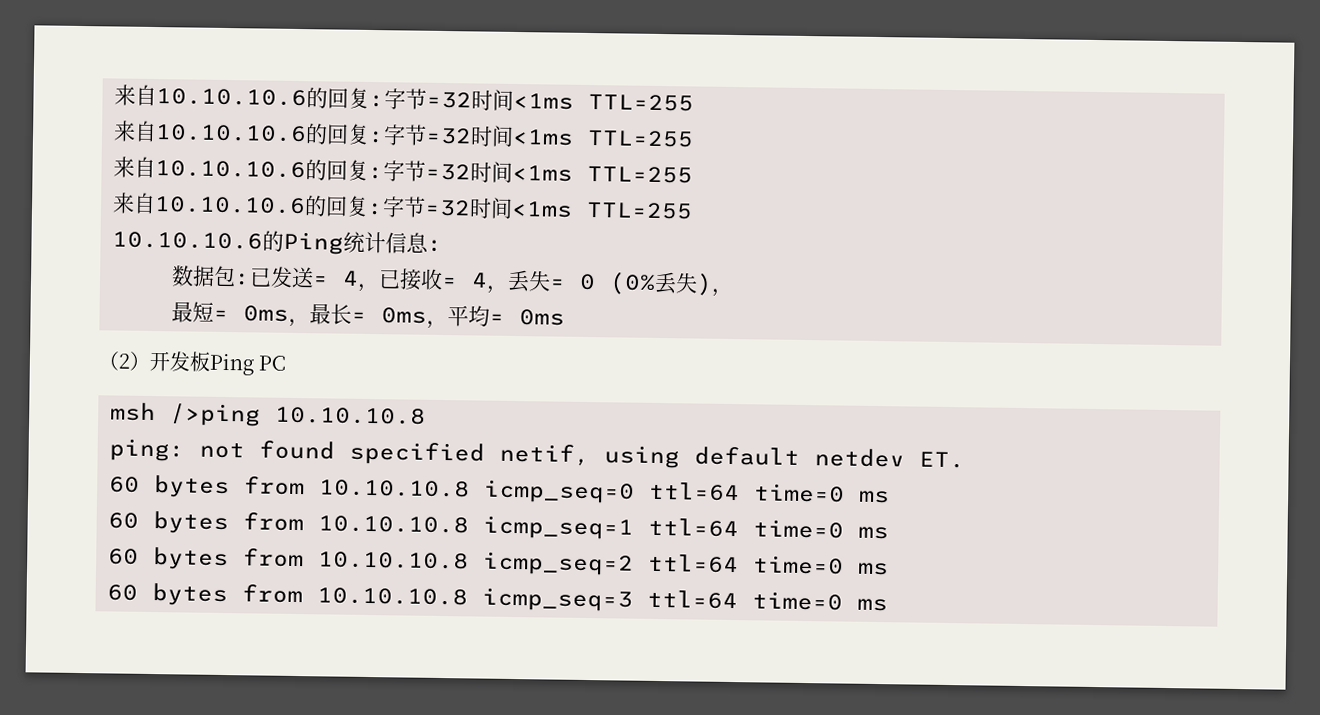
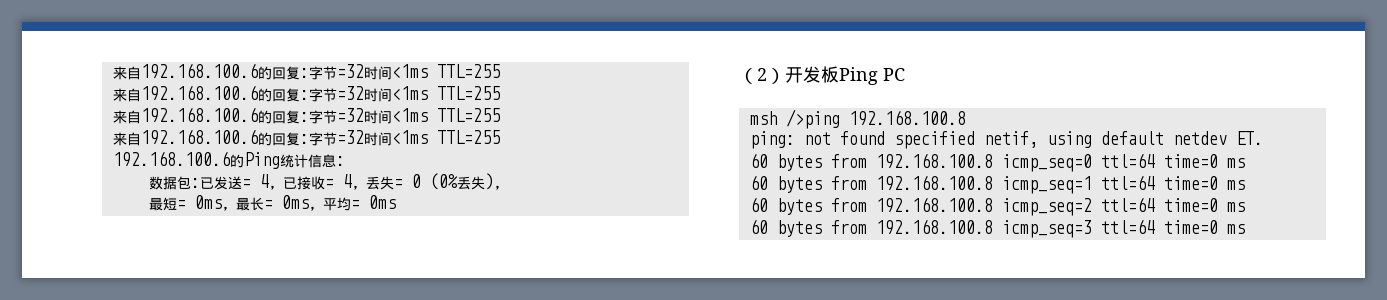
[114,84,694,112] [113,120,694,148] [113,156,693,184] [112,192,693,220] [112,231,263,250] 来自10.10.10.6的回复:字节=32时间<1ms TTL=255 // 来自10.10.10.6的回复:字节=32时间<1ms TTL=255 // 来自10.10.10.6的回复:字节=32时间<1ms TTL=255 // 来自10.10.10.6的回复:字节=32时间<1ms TTL=255 // 10.10.10.6 -> [112,63,500,80] [112,85,500,102] [112,107,500,124] [112,129,500,146] [112,151,230,167] 来自192.168.100.6的回复:字节=32时间<1ms TTL=255 // 来自192.168.100.6的回复:字节=32时间<1ms TTL=255 // 来自192.168.100.6的回复:字节=32时间<1ms TTL=255 // 来自192.168.100.6的回复:字节=32时间<1ms TTL=255 // 192.168.100.6
[275,406,426,425] 10.10.10.8 -> [848,110,966,126] 192.168.100.8
[319,479,470,498] 10.10.10.8 -> [875,153,993,169] 192.168.100.8
[318,515,469,534] 10.10.10.8 -> [875,175,993,191] 192.168.100.8
[318,551,469,570] 10.10.10.8 -> [875,197,993,213] 192.168.100.8
[317,587,468,606] 10.10.10.8 -> [875,219,993,235] 192.168.100.8

